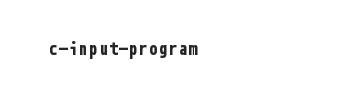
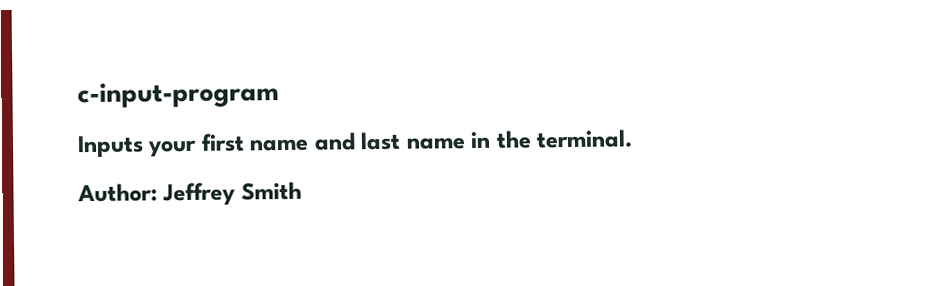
(198, 50) none -> [77,129,634,158] [77,181,302,206] // Inputs your first name and last name in the terminal. // Author: Jeffrey Smith

